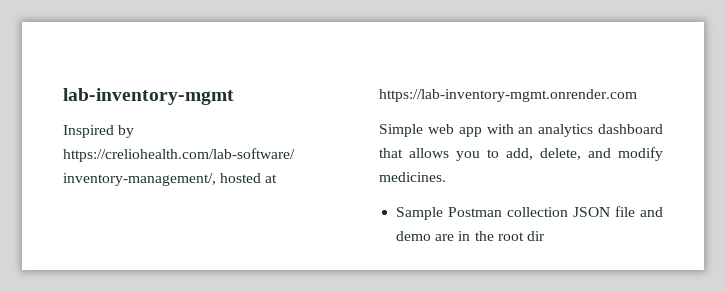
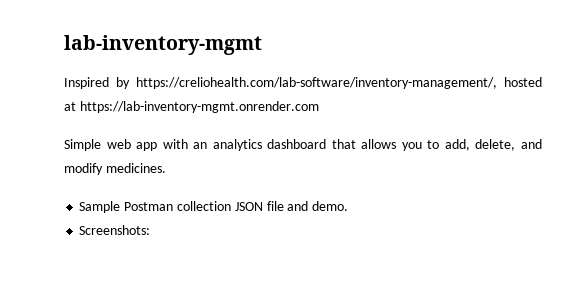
[396,231,545,241] demo are in the root dir -> [312,201,349,211] [79,225,151,235] demo. // Screenshots:

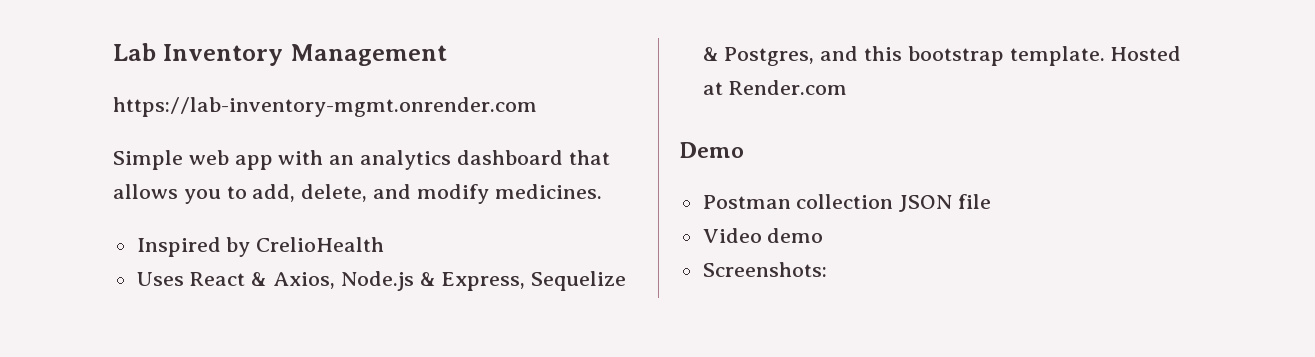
[64,35,262,55] [64,77,542,89] [64,102,76,111] lab-inventory-mgmt // Inspired by https://creliohealth.com/lab-software/inventory-management/, hosted at -> [113,43,447,66] Lab Inventory Management //
[79,201,121,213] Sample -> [136,237,385,257] [136,271,627,291] [702,46,1182,66] [702,80,848,95] [679,142,744,158] Inspired by CrelioHealth // Uses React & Axios, Node.js & Express, Sequelize & Postgres, and this bootstrap template. Hosted at Render.com // Demo //
[287,201,349,211] and demo. -> [702,228,824,243] // Video demo

